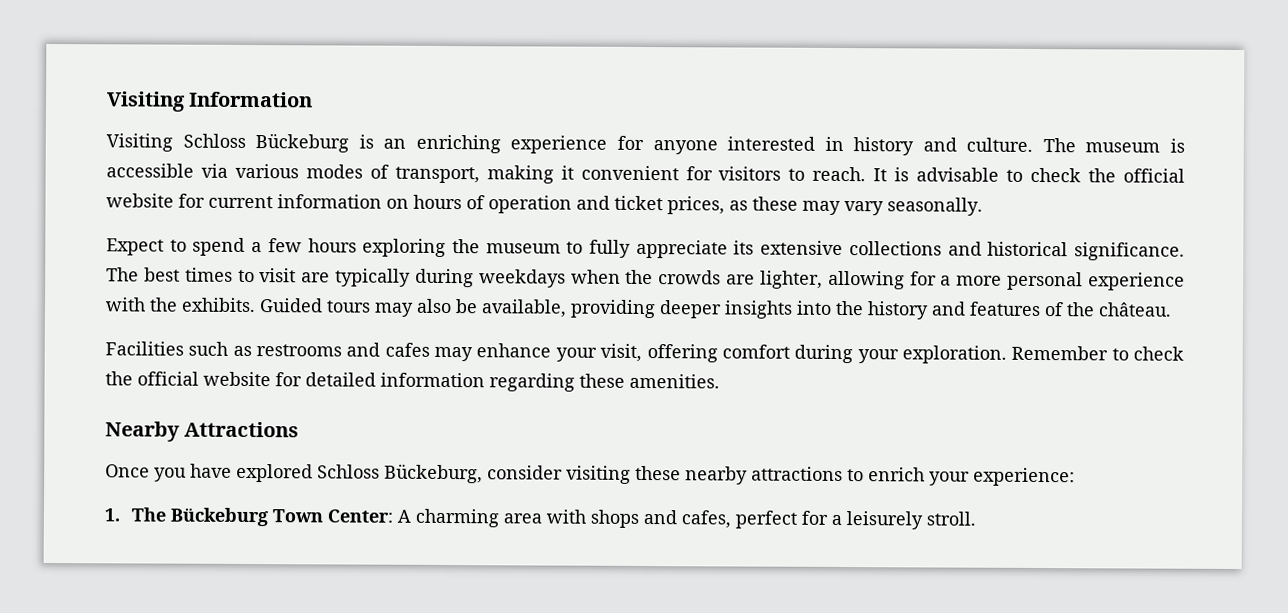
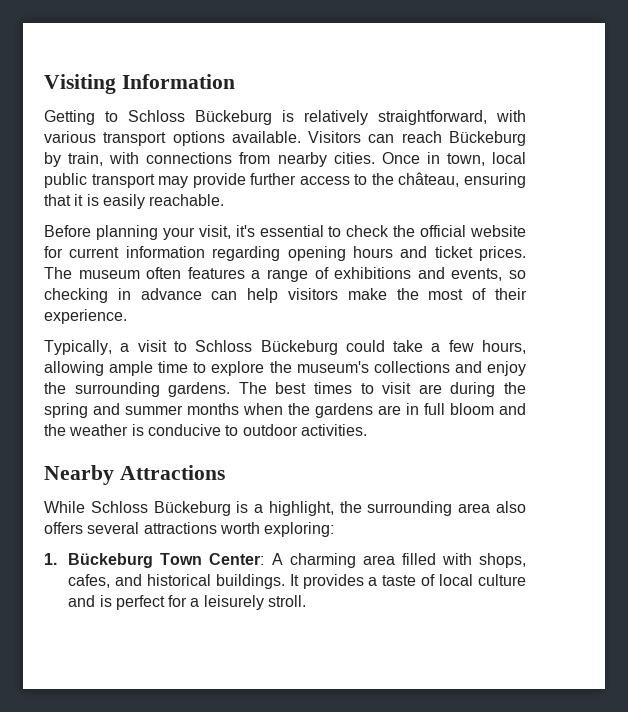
[106,133,1185,156] [106,163,1000,184] Visiting Schloss Bückeburg is an enriching experience for anyone interested in history and culture. The museum is accessible via various modes of transport, making it convenient for visitors to reach. It is advisable -> [44,110,526,125] [44,131,526,146] [44,152,527,167] [44,172,526,188] [44,194,225,209] [44,225,324,240] Getting to Schloss Bückeburg is relatively straightforward, with various transport options available. Visitors can reach Bückeburg by train, with connections from nearby cities. Once in town, local public transport may provide further access to the château, ensuring that it is easily reachable. // Before planning your visit, it's essential
[386,194,983,216] [106,237,1186,261] on hours of operation and ticket prices, as these may vary seasonally. // Expect to spend a few hours exploring the museum to fully appreciate its extensive collections and historical significance. -> [212,246,526,261] [44,267,527,282] [44,288,527,303] [44,309,127,324] [44,340,526,355] [44,361,526,376] [44,382,231,397] regarding opening hours and ticket prices. The museum often features a range of exhibitions and events, so checking in advance can help visitors make the most of their experience. // Typically, a visit to Schloss Bückeburg could take a few hours, allowing ample time to explore the museum's collections and enjoy the surrounding gardens.
[335,268,1186,291] [105,297,1172,320] [105,341,1185,364] [105,371,720,392] [105,421,300,442] [105,463,1075,487] typically during weekdays when the crowds are lighter, allowing for a more personal experience with the exhibits. Guided tours may also be available, providing deeper insights into the history and features of the château. // Facilities such as restrooms and cafes may enhance your visit, offering comfort during your exploration. Remember to check the official website for detailed information regarding these amenities. // Nearby Attractions // Once you have explored Schloss Bückeburg, consider visiting these nearby attractions to enrich your experience: -> [450,382,527,397] [44,403,526,418] [44,424,367,436] [44,465,225,485] [44,501,526,516] [44,522,335,537] during the spring and summer months when the gardens are in full bloom and the weather is conducive to outdoor activities. // Nearby Attractions // While Schloss Bückeburg is a highlight, the surrounding area also offers several attractions worth exploring:
[130,507,166,522] The -> (57, 559) none
[545,509,731,529] with shops and cafes, -> [401,553,526,568] [68,574,526,589] [68,595,112,607] filled with shops, cafes, and historical buildings. It provides a taste of local culture and is

